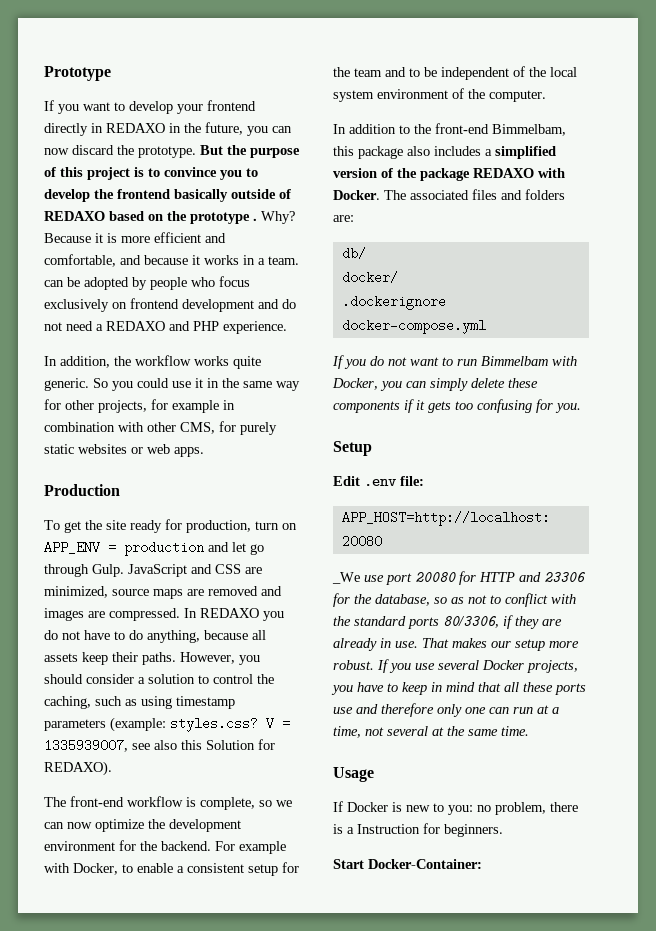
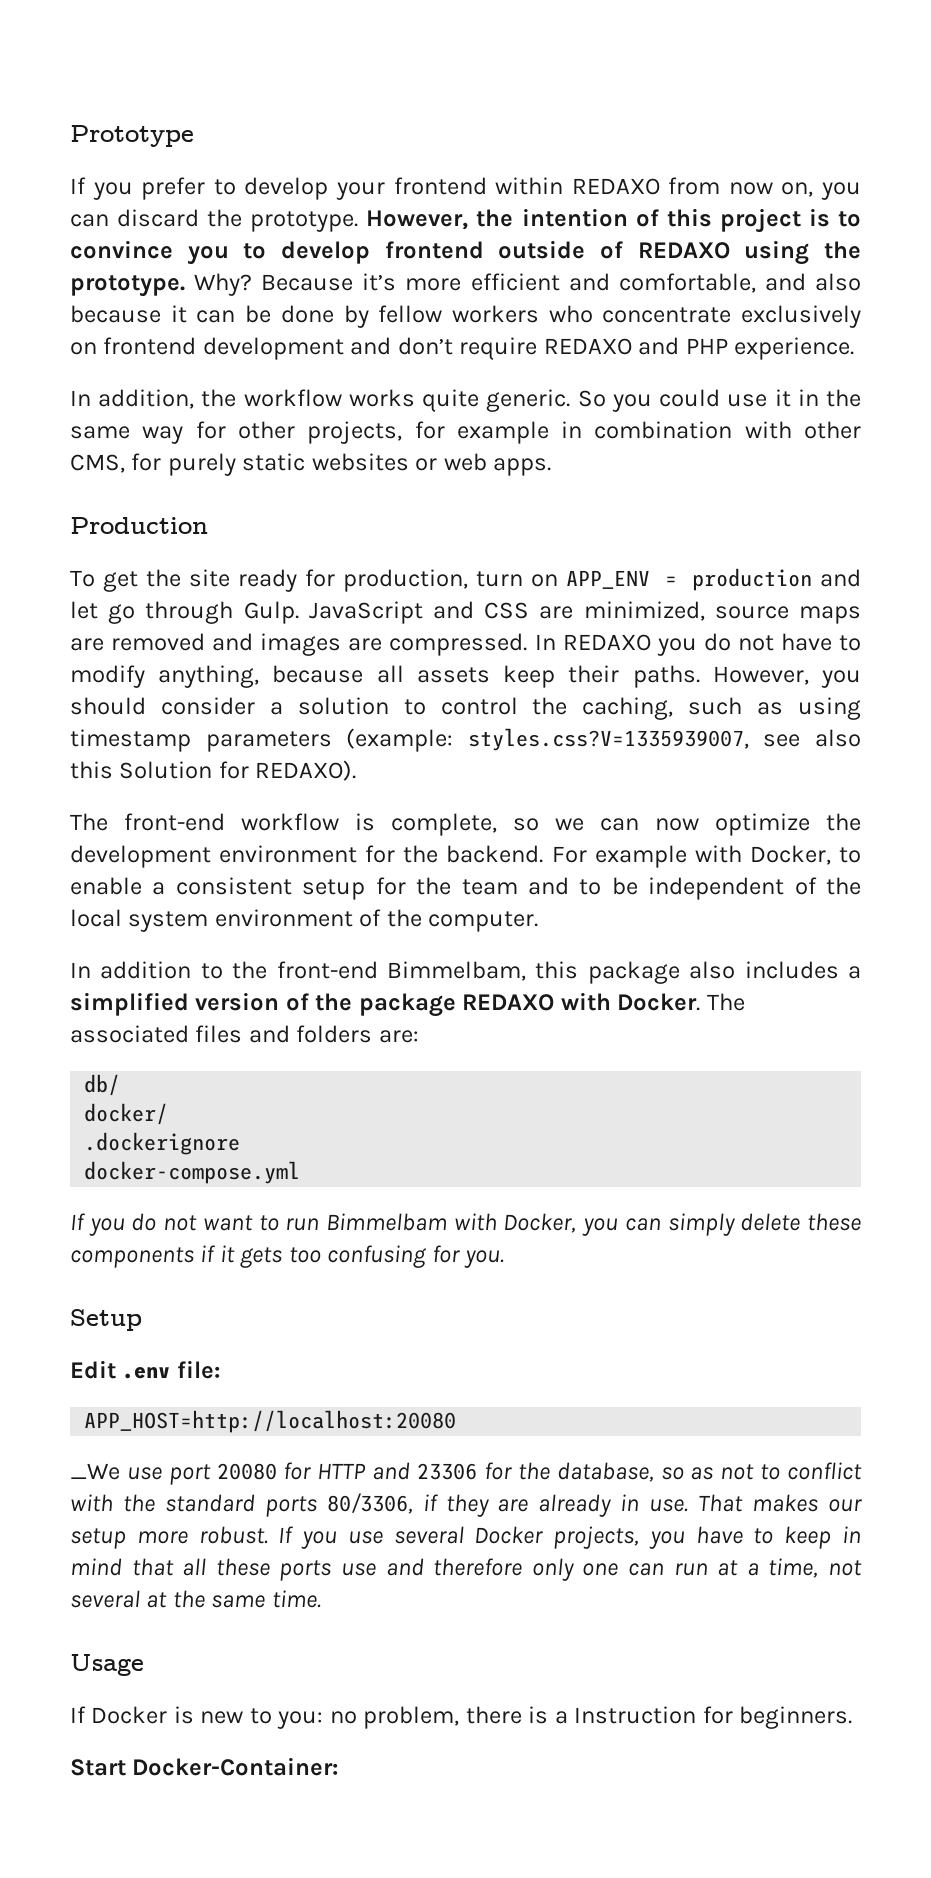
[83,102,110,111] want -> [141,177,206,200] prefer
[44,122,292,136] [44,148,69,155] directly in REDAXO in the future, you can now -> [495,177,862,200] [70,214,109,227] within REDAXO from now on, you can
[200,145,300,158] But the purpose -> [366,208,628,230] However, the intention
[94,189,291,202] [44,211,295,224] [44,233,117,243] the frontend basically outside of REDAXO based on the prototype . Why? Because it is -> [384,240,861,265] [70,273,397,297] frontend outside of REDAXO using the prototype. Why? Because it’s
(141, 260) none -> [814,273,861,291] also
[204,255,299,265] [44,276,250,290] works in a team. can be adopted by people who focus -> [196,305,732,328] can be done by fellow workers who concentrate
[282,299,296,309] [44,321,103,331] do not need a -> [397,337,538,360] don’t require
[129,630,143,640] do -> [70,665,145,688] modify
[170,717,290,732] [44,739,128,752] styles.css? V = 1335939007, -> [467,728,749,751] styles.css?V=1335939007,

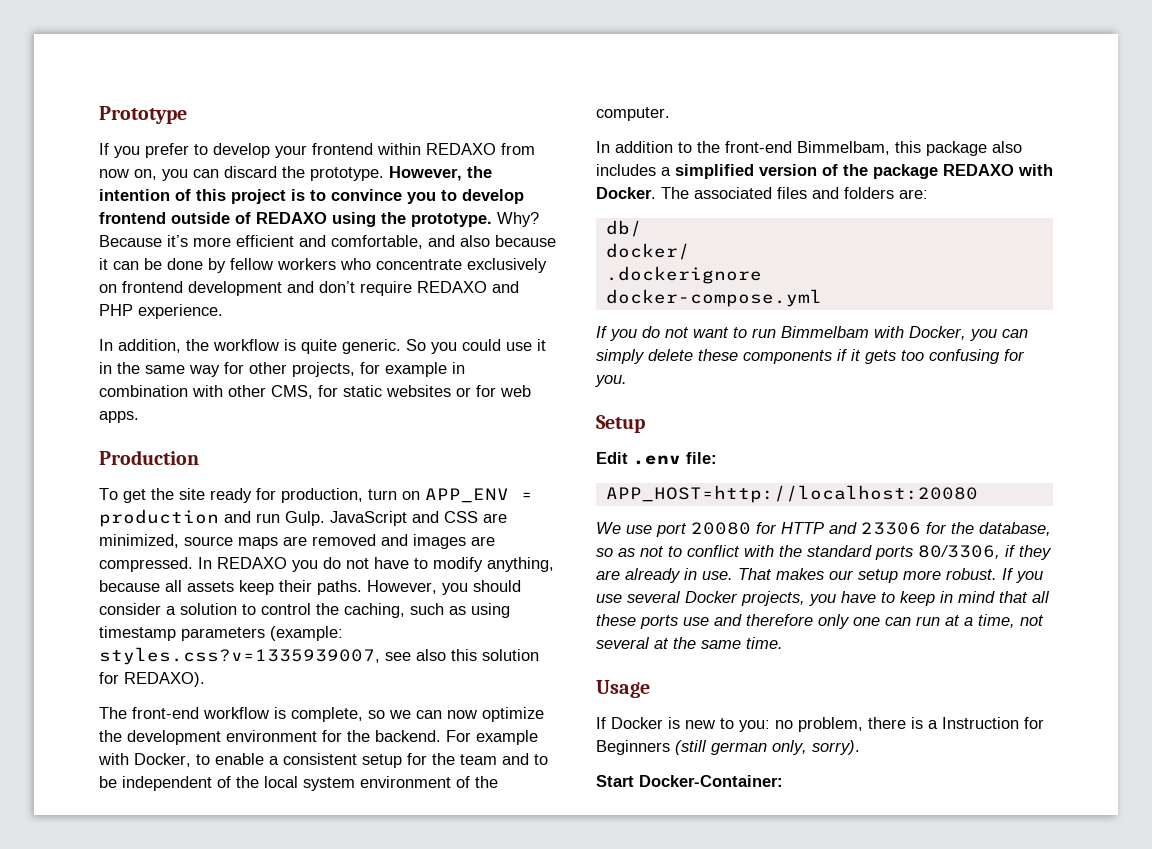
[348,389,415,407] works -> [284,339,296,351] is
[167,453,236,476] purely -> (338, 391) none
(438, 464) none -> [476,385,496,397] for
[70,601,234,624] let go through -> [256,513,280,523] run
[467,728,749,751] styles.css?V=1335939007, -> [99,647,380,665] styles.css?v=1335939007,
[119,761,213,779] Solution -> [482,649,539,661] solution
[70,1463,120,1480] _We -> [596,522,621,534] We
[739,1706,853,1729] beginners. -> [596,740,860,755] Beginners (still german only, sorry).

